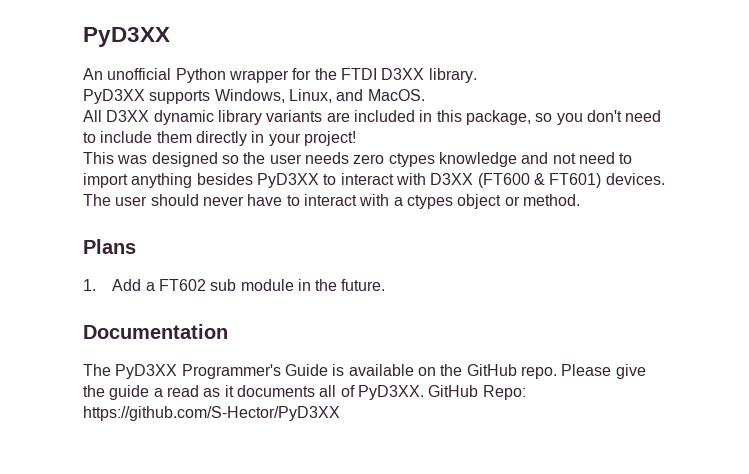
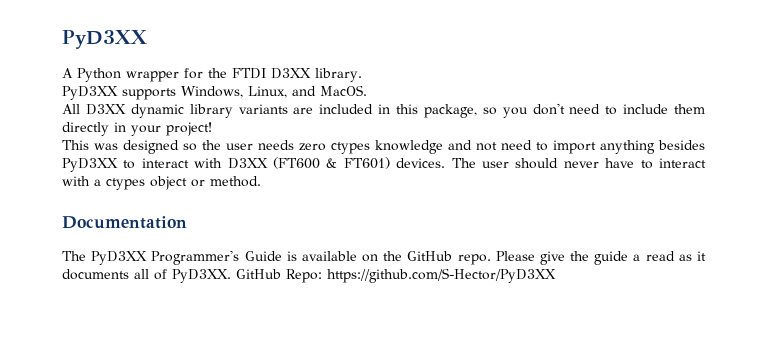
[83,68,172,80] An unofficial -> [62,68,73,78] A
[83,239,136,254] [83,279,386,291] // Plans // 1. Add a FT602 sub module in the future. -> (261, 181) none

